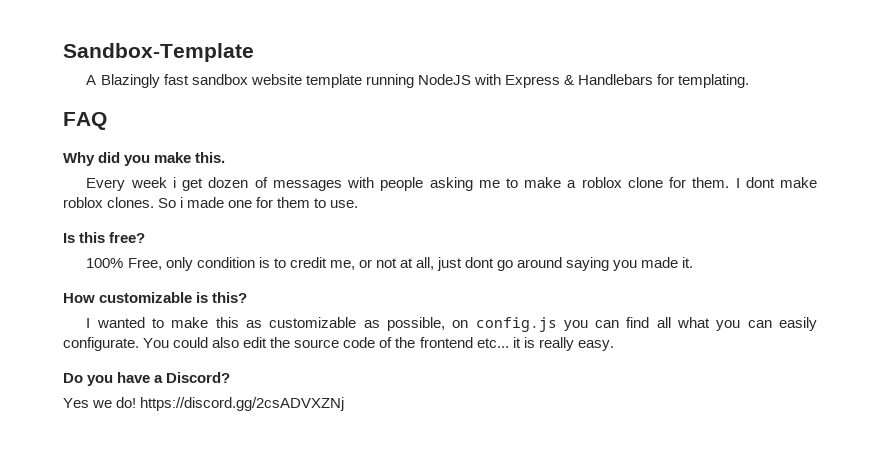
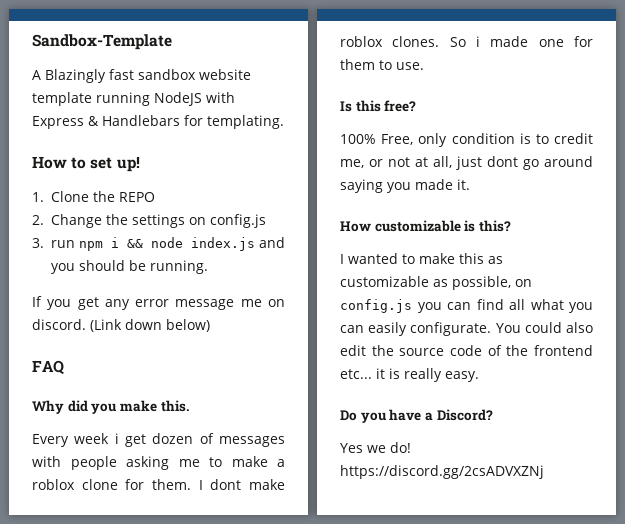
(750, 81) none -> [32,156,140,172] [32,191,155,202] [32,214,266,228] [32,237,285,251] [50,260,208,274] [32,296,285,310] [32,319,210,332] // How to set up! // 1. Clone the REPO // 2. Change the settings on config.js // 3. run npm i && node index.js and you should be running. // If you get any error message me on discord. (Link down below)

